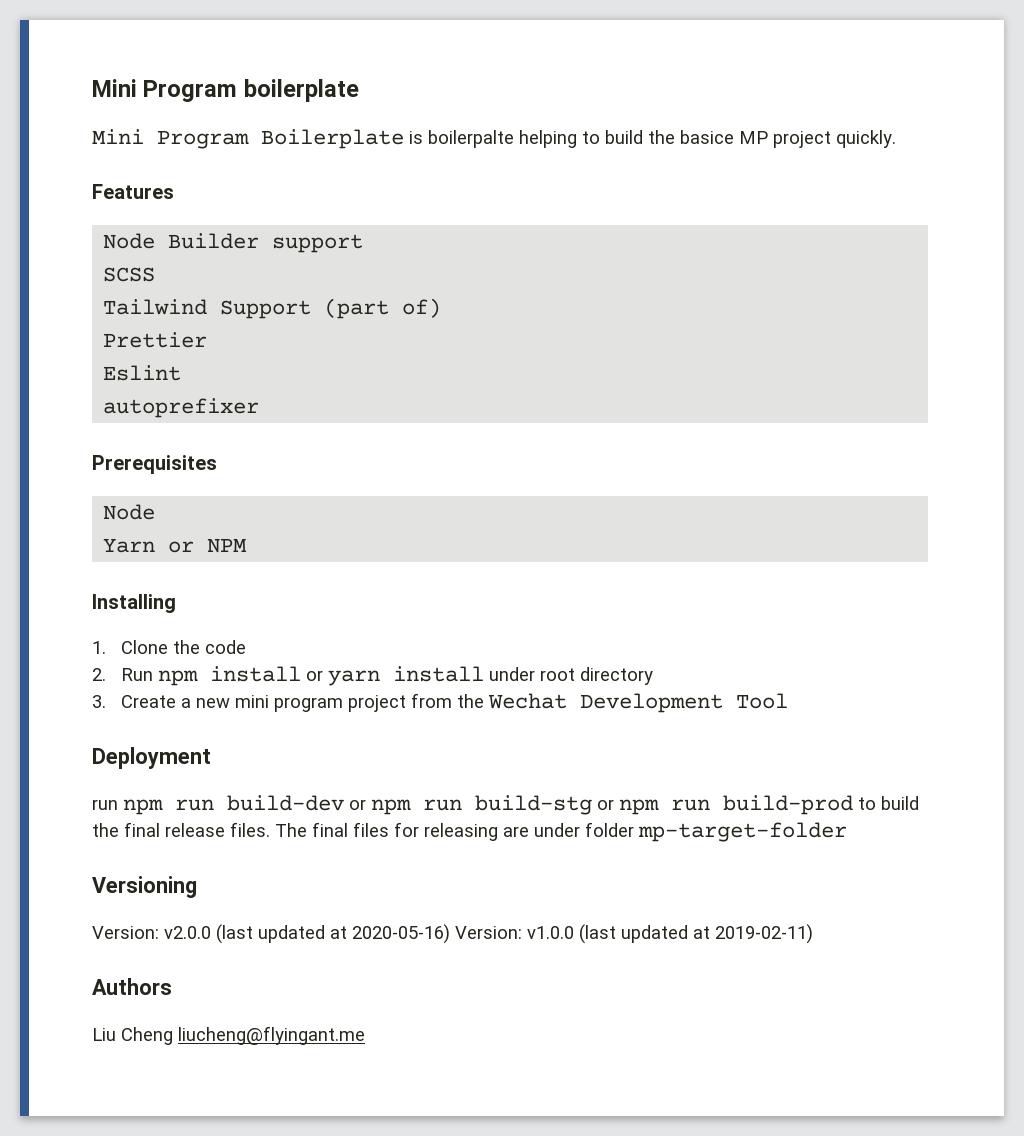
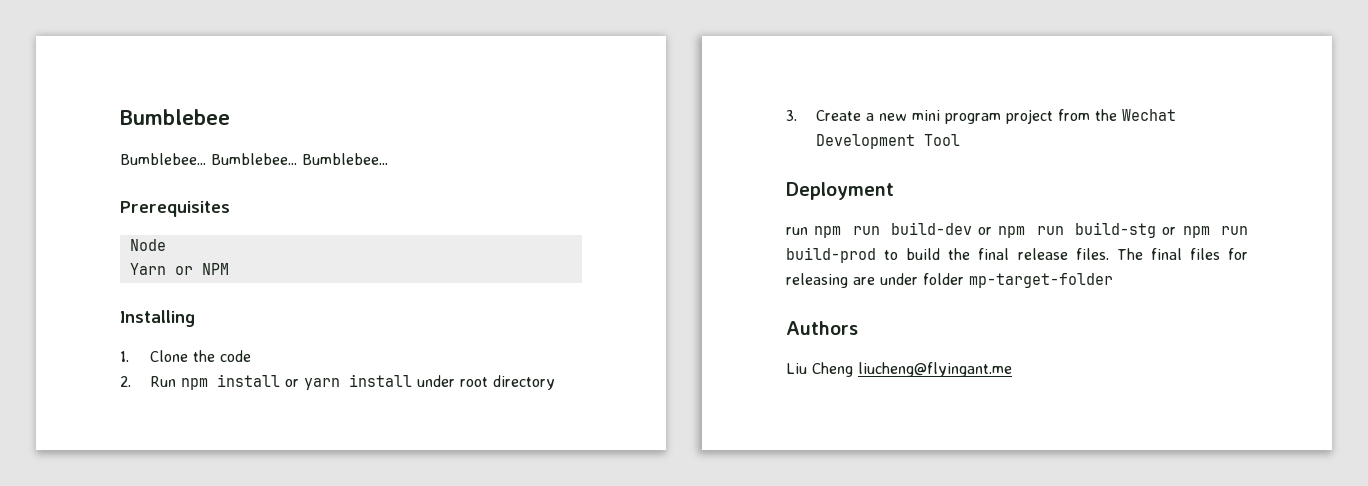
[92,79,359,102] [92,129,896,149] [92,184,174,199] [103,233,364,253] [103,267,156,282] [103,298,442,319] [103,332,208,348] [103,365,182,381] [103,398,260,418] Mini Program boilerplate // Mini Program Boilerplate is boilerpalte helping to build the basice MP project quickly. // Features // Node Builder support // SCSS // Tailwind Support (part of) // Prettier // Eslint // autoprefixer -> [120,109,230,125] [120,153,388,165] Bumblebee // Bumblebee... Bumblebee... Bumblebee...
[92,876,197,898] [92,924,813,944] // Versioning // Version: v2.0.0 (last updated at 2020-05-16) Version: v1.0.0 (last updated at 2019-02-11) -> (1113, 280) none

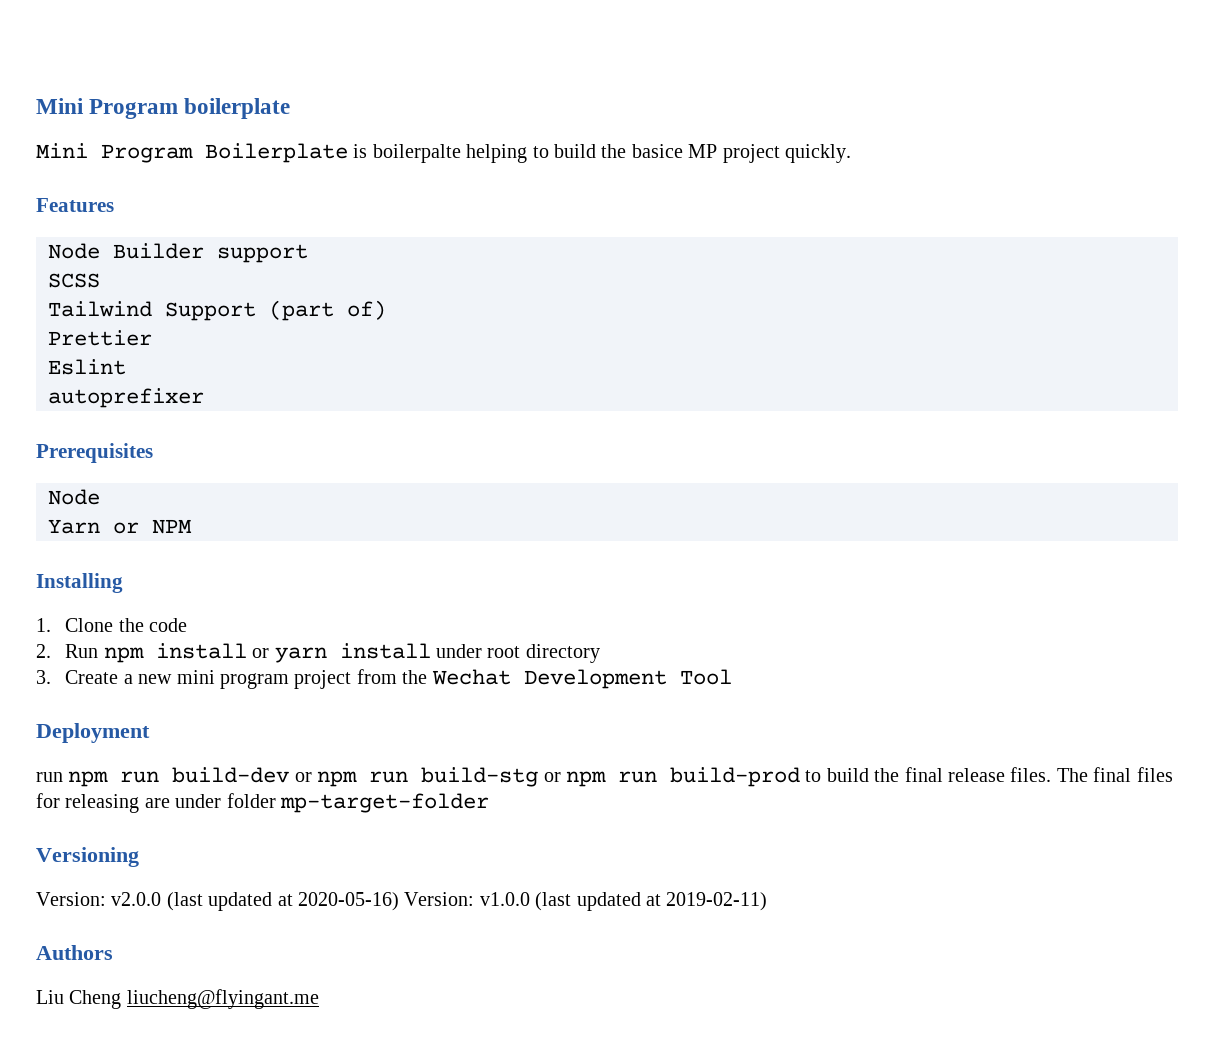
[120,109,230,125] [120,153,388,165] Bumblebee // Bumblebee... Bumblebee... Bumblebee... -> [36,98,291,119] [36,143,851,163] [36,198,114,212] [48,243,308,263] [48,273,100,288] [48,300,386,321] [48,330,152,346] [48,359,126,375] [48,388,204,408] Mini Program boilerplate // Mini Program Boilerplate is boilerpalte helping to build the basice MP project quickly. // Features // Node Builder support // SCSS // Tailwind Support (part of) // Prettier // Eslint // autoprefixer
(1113, 280) none -> [36,847,139,867] [36,892,768,911] // Versioning // Version: v2.0.0 (last updated at 2020-05-16) Version: v1.0.0 (last updated at 2019-02-11)

